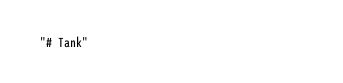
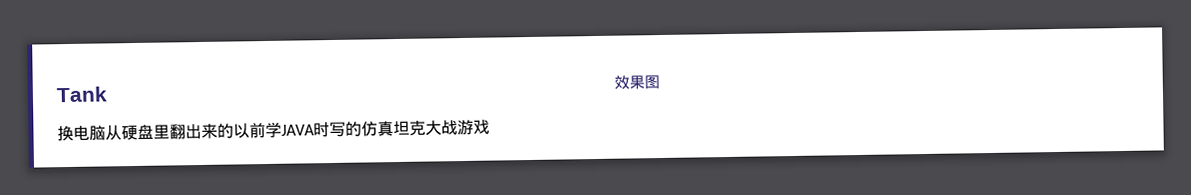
[40,36,88,48] "# Tank" -> [56,86,108,103] [57,119,490,142] [614,74,660,90] Tank // 换电脑从硬盘里翻出来的以前学JAVA时写的仿真坦克大战游戏 // 效果图

